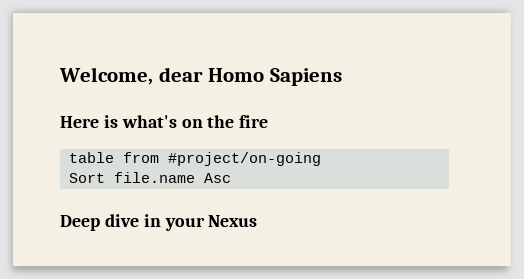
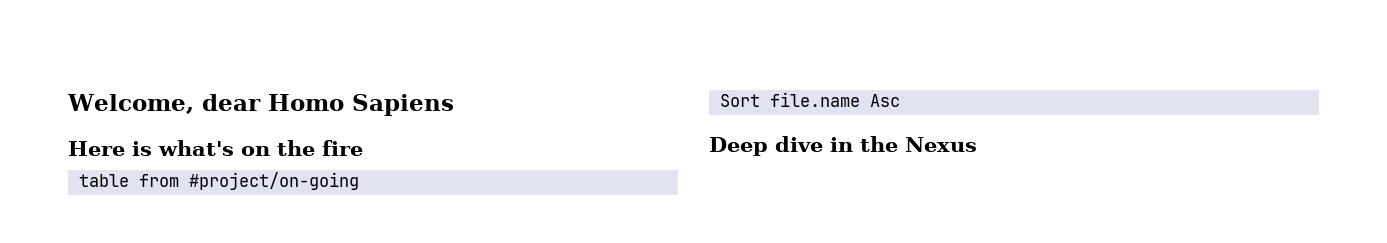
[164,217,205,231] your -> [860,136,898,152] the

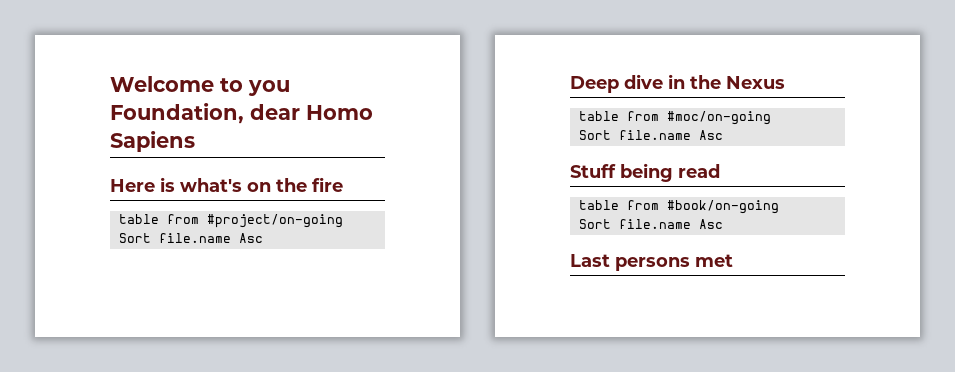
[67,94,194,114] Welcome, -> [110,76,290,96] [110,103,244,124] Welcome to you Foundation,
(977, 144) none -> [578,111,771,125] [578,130,723,140] [570,163,720,182] [578,200,779,214] [578,219,723,229] [570,254,733,271] // table from #moc/on-going // Sort file.name Asc // Stuff being read // table from #book/on-going // Sort file.name Asc // Last persons met

